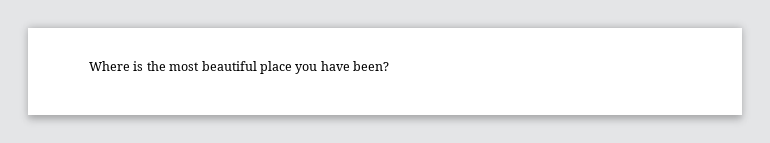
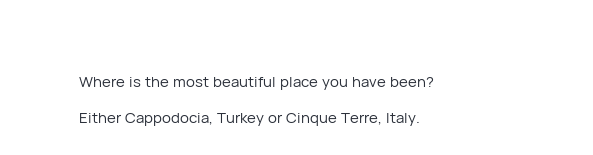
(389, 66) none -> [79,113,421,126] // Either Cappodocia, Turkey or Cinque Terre, Italy.

